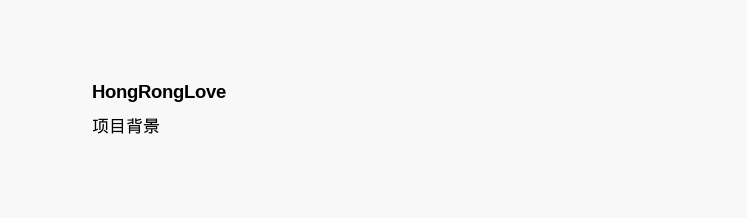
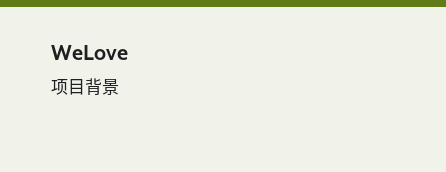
[92,85,226,102] HongRongLove -> [51,45,128,60] WeLove

